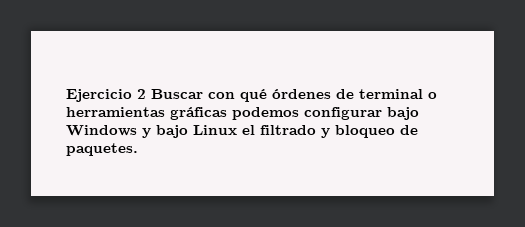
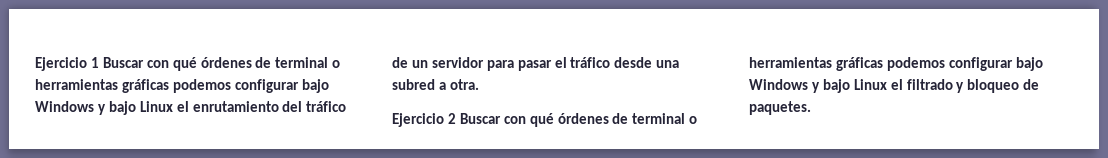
[66,89,132,102] Ejercicio -> [35,57,341,71] [35,79,329,93] [35,101,347,115] [392,57,680,71] [392,79,479,90] [392,113,444,127] Ejercicio 1 Buscar con qué órdenes de terminal o herramientas gráficas podemos configurar bajo Windows y bajo Linux el enrutamiento del tráfico de un servidor para pasar el tráfico desde una subred a otra. // Ejercicio

